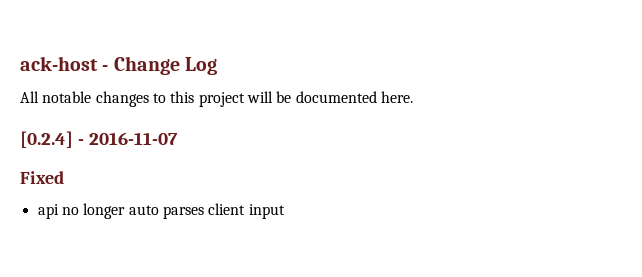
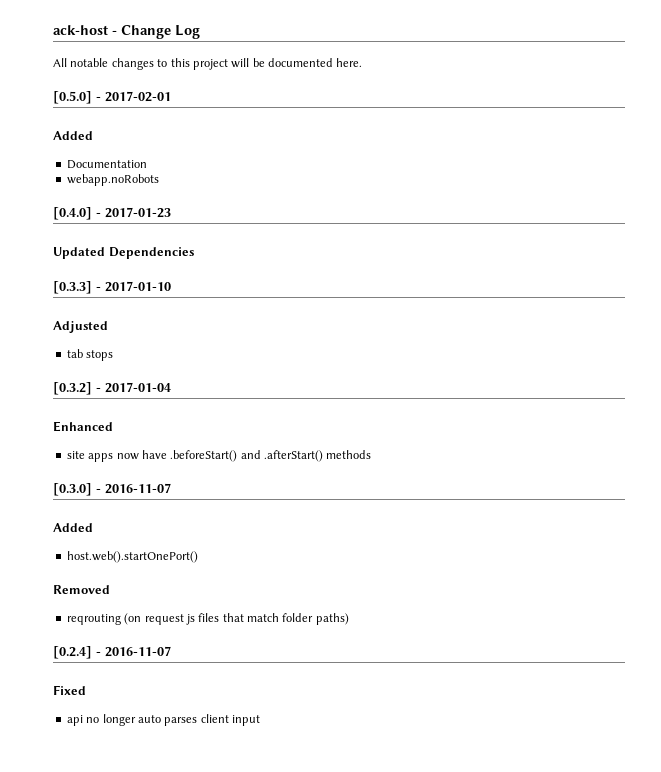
(413, 97) none -> [53,91,171,104] [53,131,93,140] [66,160,147,169] [66,174,159,186] [53,207,171,220] [53,247,194,259] [53,281,171,294] [53,321,108,333] [66,349,114,361] [53,382,171,395] [53,421,113,432] [66,450,372,462] [53,483,171,496] [53,523,93,532] [66,551,198,563] [53,585,110,594] [66,613,349,625] // [0.5.0] - 2017-02-01 // Added // Documentation // webapp.noRobots // [0.4.0] - 2017-01-23 // Updated Dependencies // [0.3.3] - 2017-01-10 // Adjusted // tab stops // [0.3.2] - 2017-01-04 // Enhanced // site apps now have .beforeStart() and .afterStart() methods // [0.3.0] - 2016-11-07 // Added // host.web().startOnePort() // Removed // reqrouting (on request js files that match folder paths)

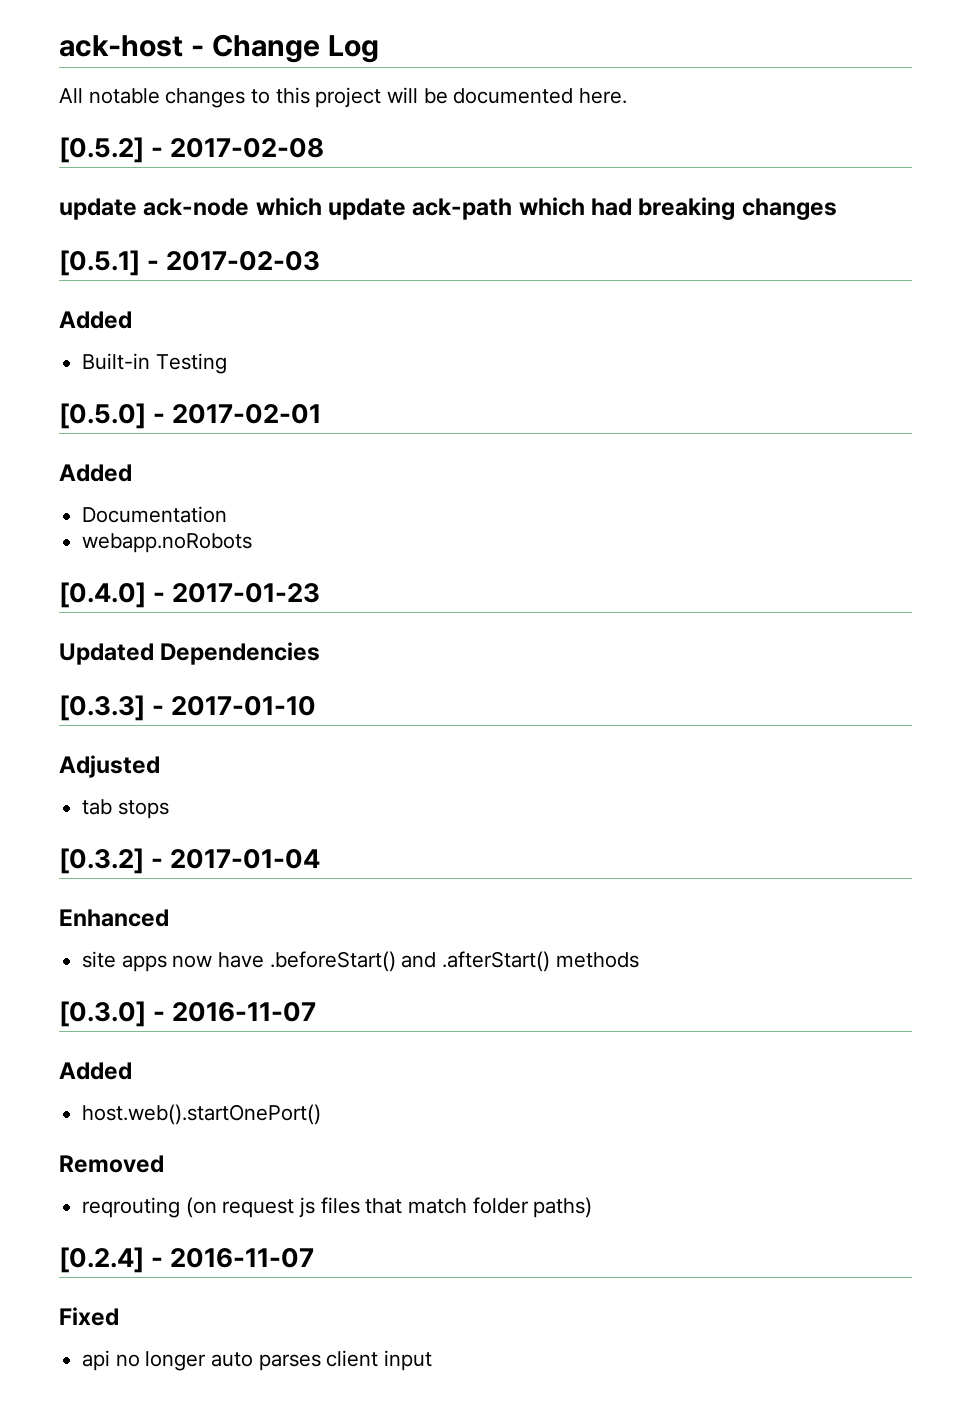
(363, 62) none -> [59,137,325,163] [59,197,837,220] [59,250,321,276] [59,311,132,329] [82,353,227,374] // [0.5.2] - 2017-02-08 // update ack-node which update ack-path which had breaking changes // [0.5.1] - 2017-02-03 // Added // Built-in Testing

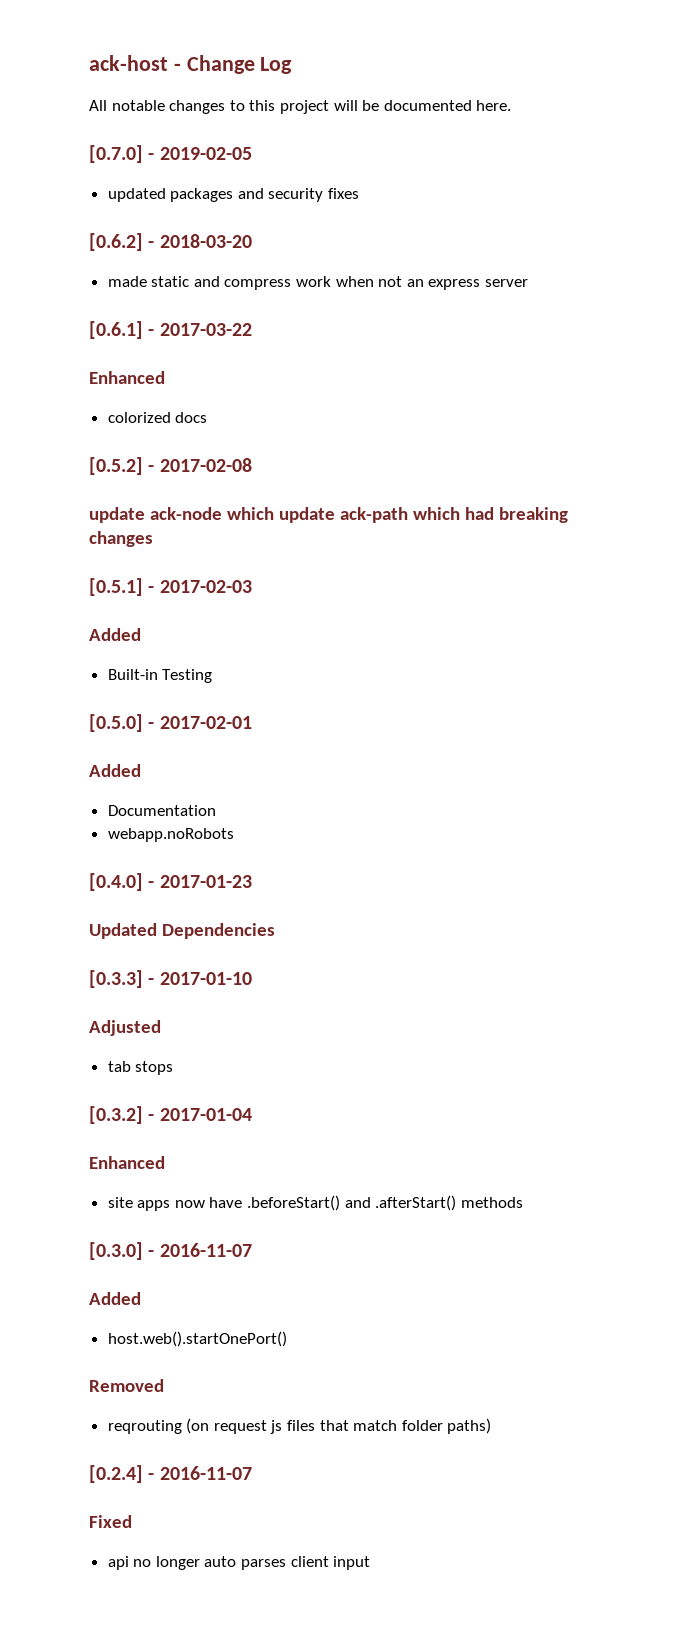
(628, 96) none -> [89,145,252,163] [107,188,360,202] [89,233,252,251] [107,276,529,290] [89,321,252,339] [89,371,165,384] [107,412,208,423] // [0.7.0] - 2019-02-05 // updated packages and security fixes // [0.6.2] - 2018-03-20 // made static and compress work when not an express server // [0.6.1] - 2017-03-22 // Enhanced // colorized docs

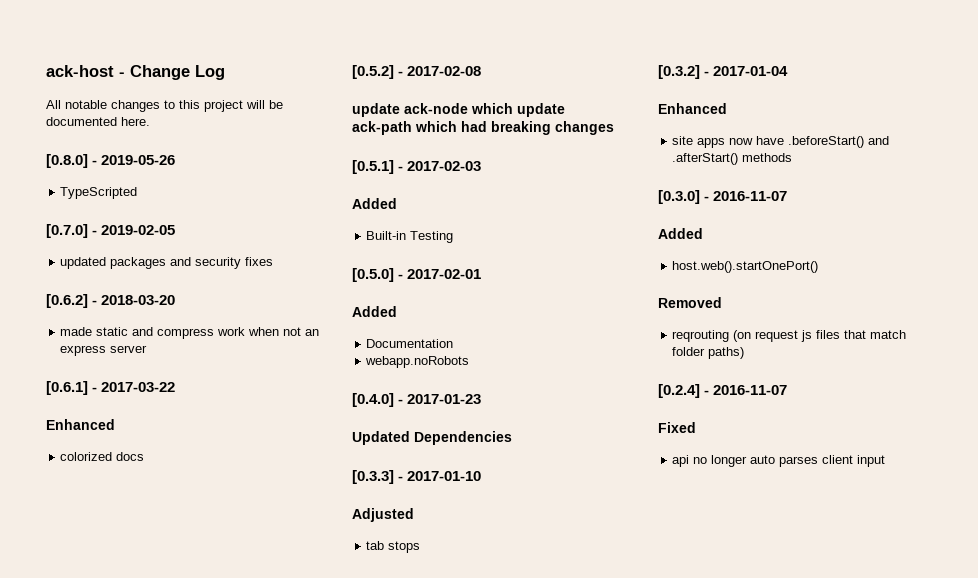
(512, 105) none -> [46,154,176,168] [60,187,138,199] // [0.8.0] - 2019-05-26 // TypeScripted

